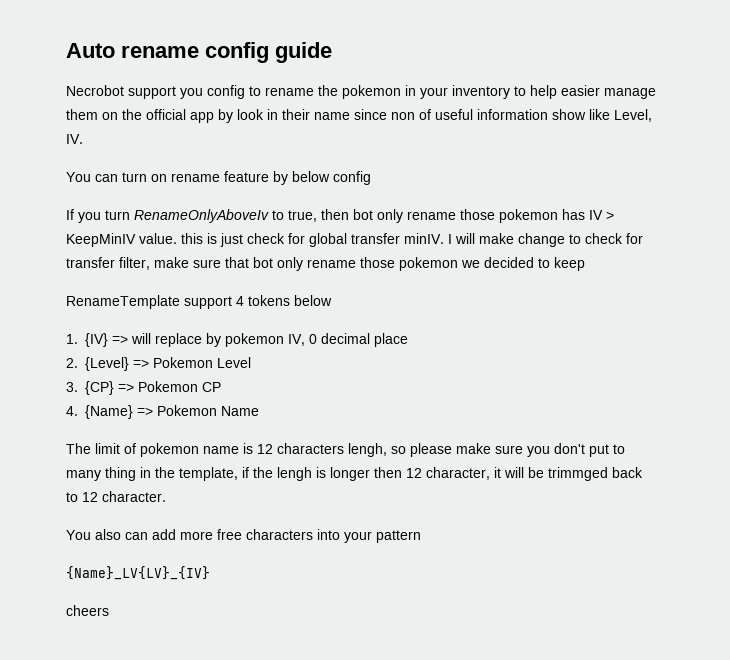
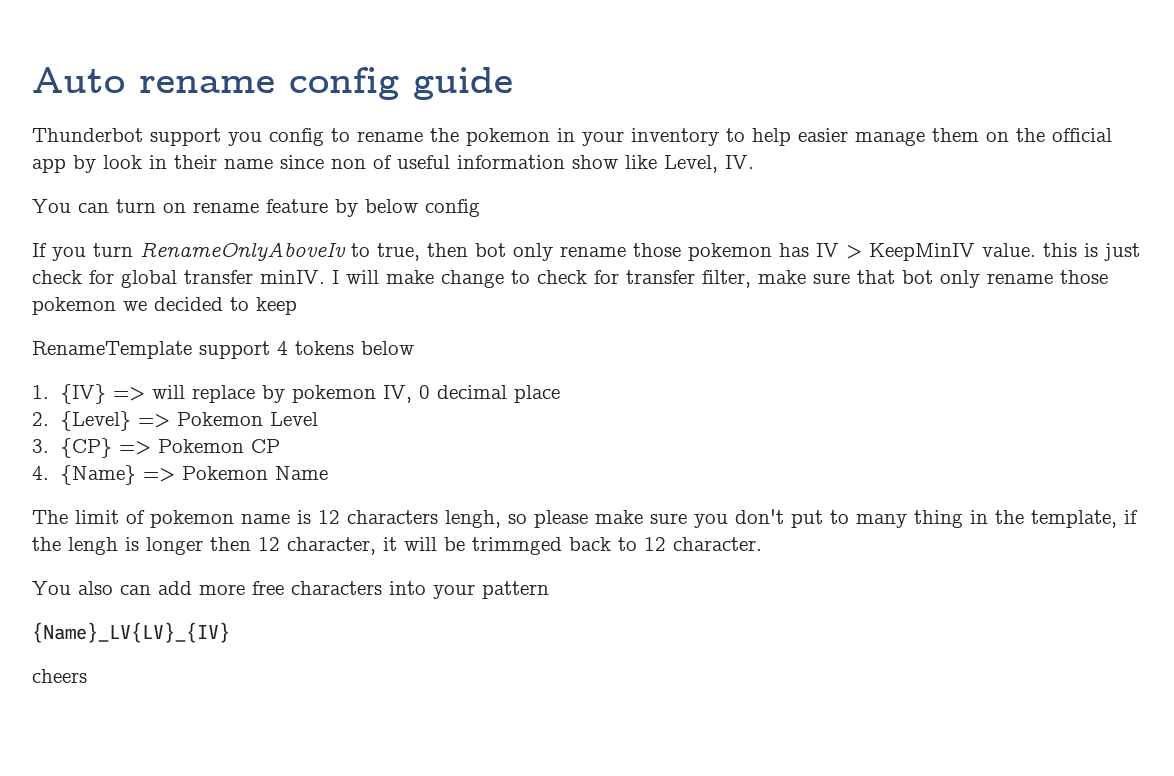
[66,85,124,96] Necrobot -> [32,128,143,142] Thunderbot

